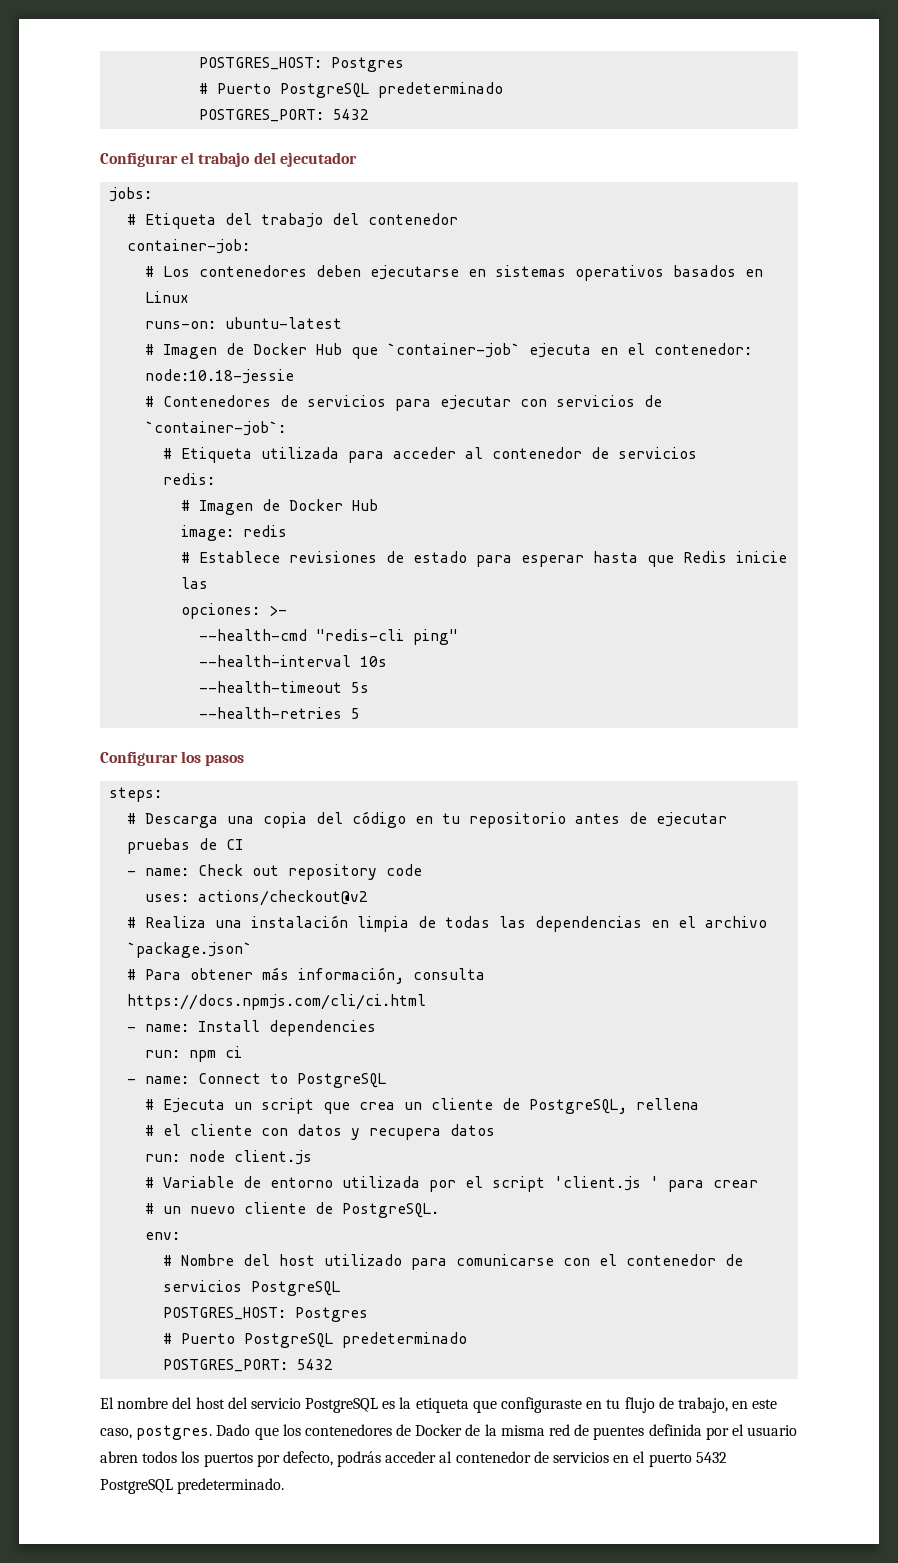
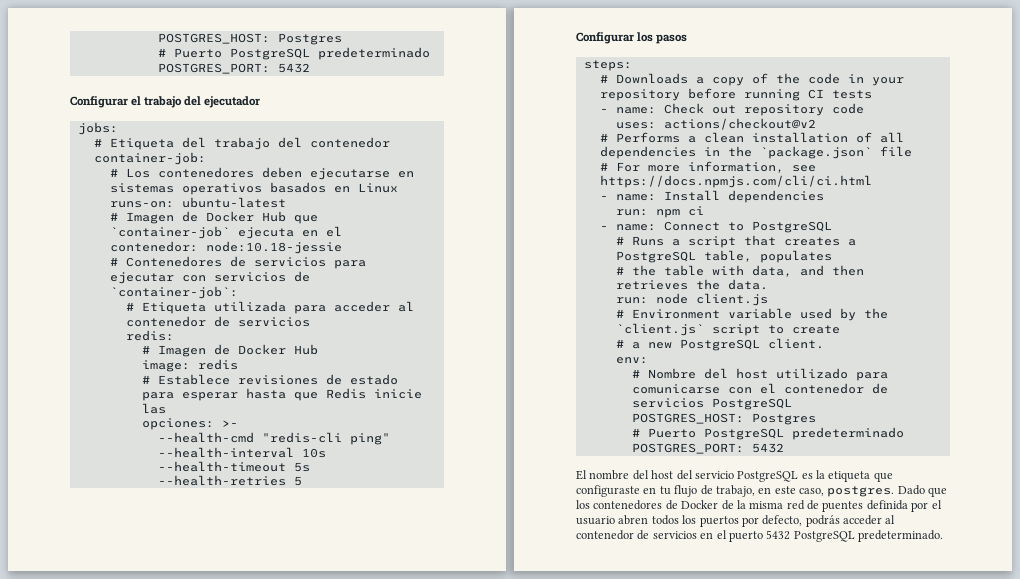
[145,811,728,828] [127,838,218,854] Descarga una copia del código en tu repositorio antes de ejecutar pruebas de -> [615,73,904,86] [599,88,800,101] Downloads a copy of the code in your repository before running
(244, 844) none -> [831,90,872,99] tests
[145,915,768,932] Realiza una instalación limpia de todas las dependencias en el archivo -> [615,132,904,143] [599,146,752,159] Performs a clean installation of all dependencies in the
[127,967,486,984] // # Para obtener más información, consulta -> [879,146,912,157] [599,161,816,173] file // # For more information, see
[163,1098,700,1114] [145,1124,496,1140] [145,1150,313,1165] [145,1176,759,1192] [145,1202,440,1218] Ejecuta un script que crea un cliente de PostgreSQL, rellena // # el cliente con datos y recupera datos // run: node client.js // # Variable de entorno utilizada por el script 'client.js ' para crear // # un nuevo cliente de PostgreSQL. -> [631,235,856,248] [615,250,832,263] [615,265,864,277] [615,279,768,290] [615,293,768,306] [615,308,888,321] [615,323,840,336] [615,338,824,351] Runs a script that creates a PostgreSQL table, populates // # the table with data, and then retrieves the data. // run: node client.js // # Environment variable used by the `client.js` script to create // # a new PostgreSQL client.

